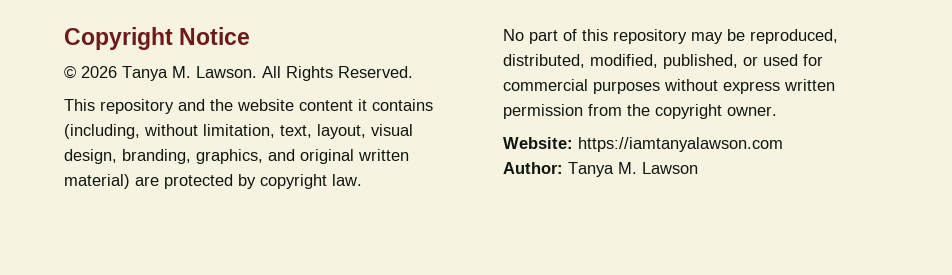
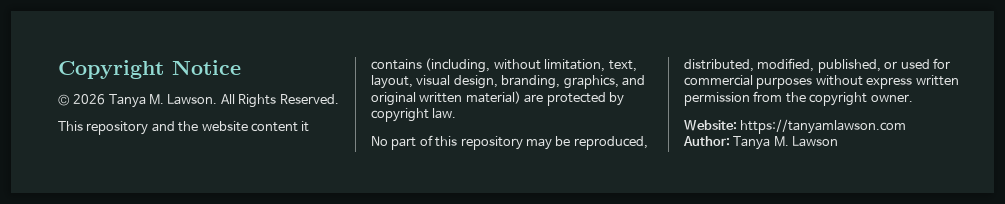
[578,137,783,152] https://iamtanyalawson.com -> [740,119,907,134] https://tanyamlawson.com

